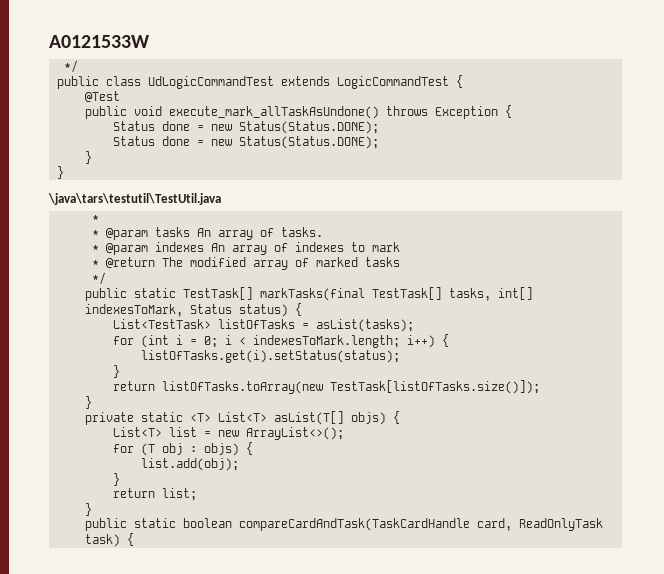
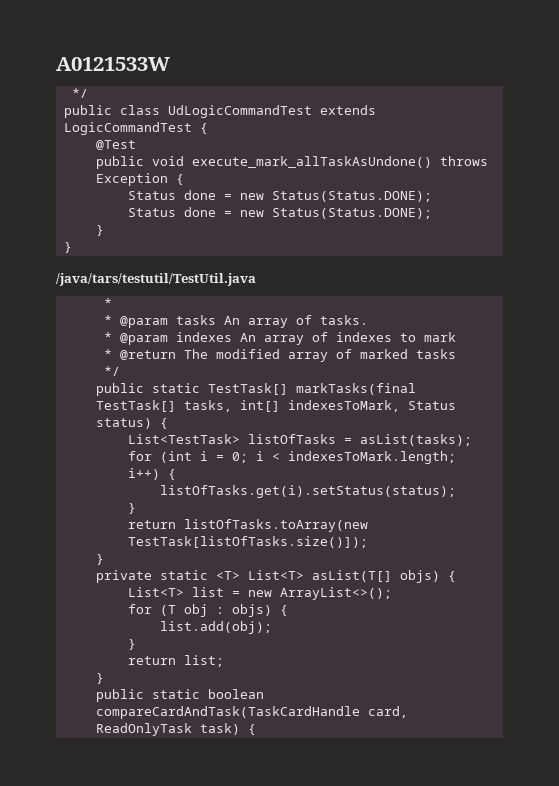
[48,193,221,205] \java\tars\testutil\TestUtil.java -> [56,273,256,286] /java/tars/testutil/TestUtil.java

